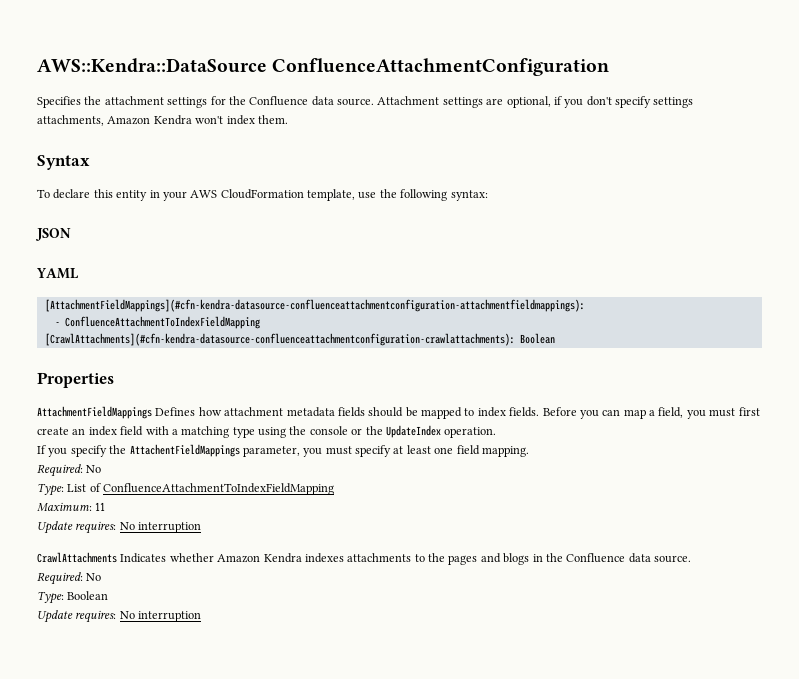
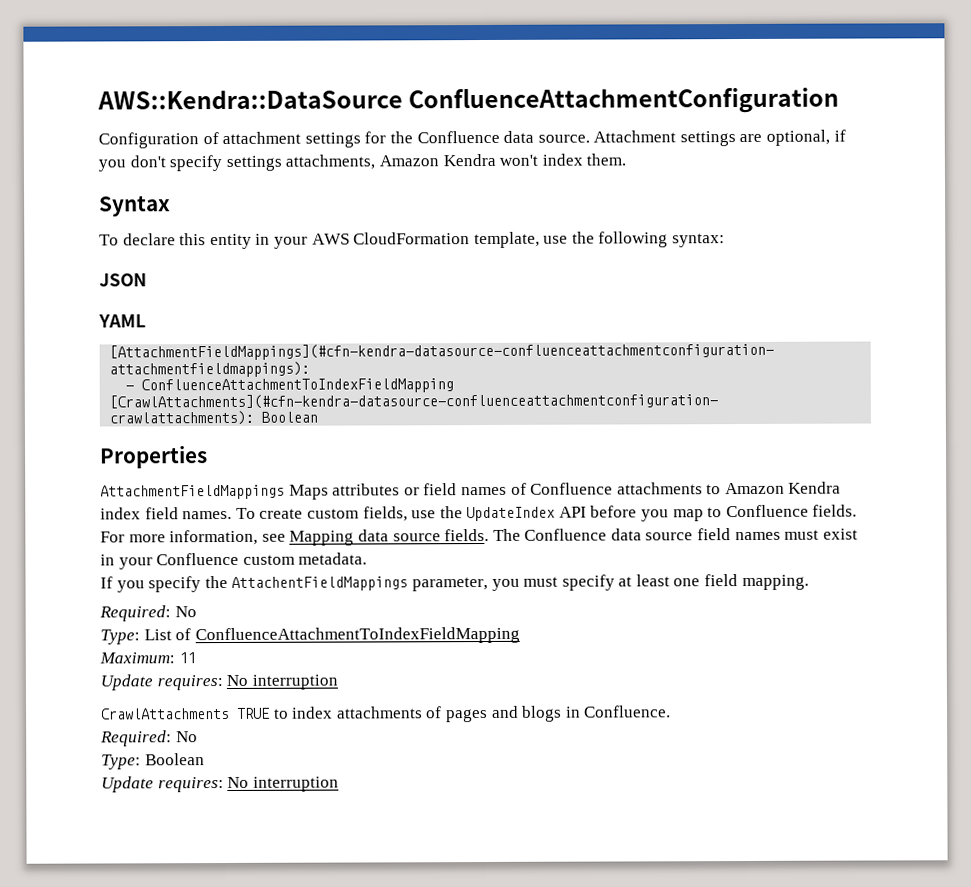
[37,96,102,108] Specifies the -> [98,132,219,149] Configuration of
[155,407,760,419] [37,425,497,438] Defines how attachment metadata fields should be mapped to index fields. Before you can map a field, you must first create an index field with a matching type using the console or the UpdateIndex operation. -> [288,481,842,500] [100,504,858,522] [100,528,858,546] [100,552,368,570] Maps attributes or field names of Confluence attachments to Amazon Kendra index field names. To create custom fields, use the UpdateIndex API before you map to Confluence fields. For more information, see Mapping data source fields. The Confluence data source field names must exist in your Confluence custom metadata.
[120,553,691,565] Indicates whether Amazon Kendra indexes attachments to the pages and blogs in the Confluence data source. -> [237,705,672,723] TRUE to index attachments of pages and blogs in Confluence.

